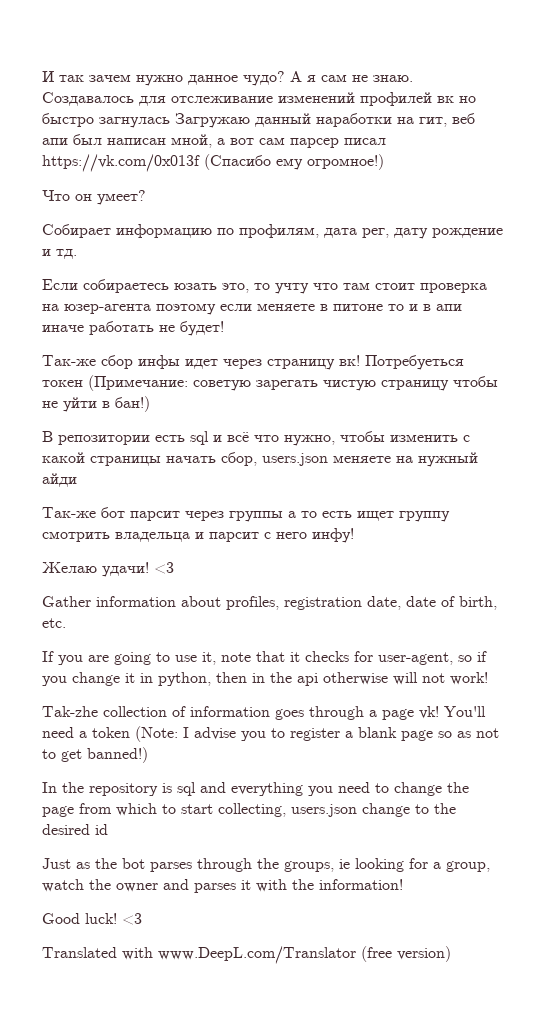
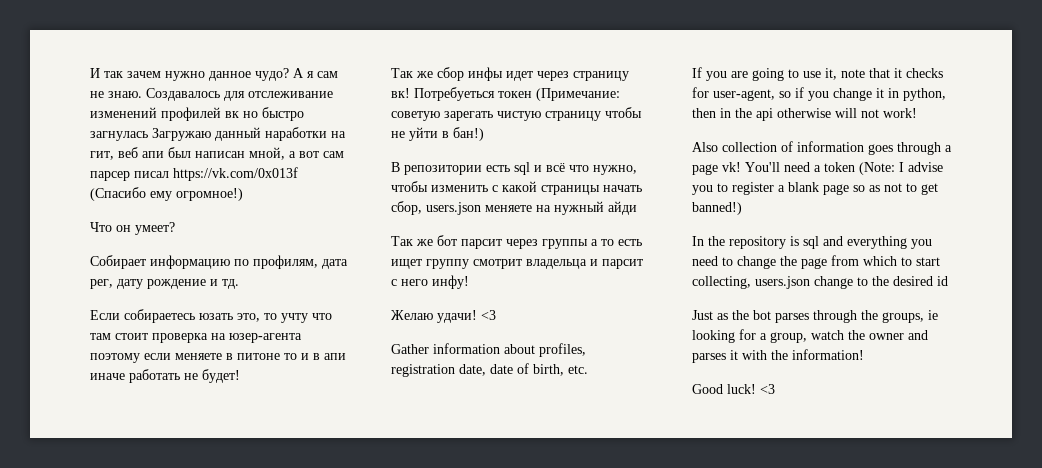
[42,355,96,366] Так-же -> [391,68,433,78] Так же
[42,507,96,518] Так-же -> [391,236,433,246] Так же
[42,531,110,542] смотрить -> [473,259,522,269] смотрит
[42,706,98,717] Tak-zhe -> [692,142,718,152] Also
[42,946,451,964] // Translated with www.DeepL.com/Translator (free version) -> (775, 389) none

